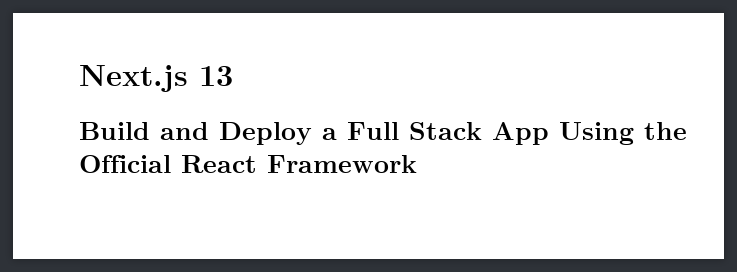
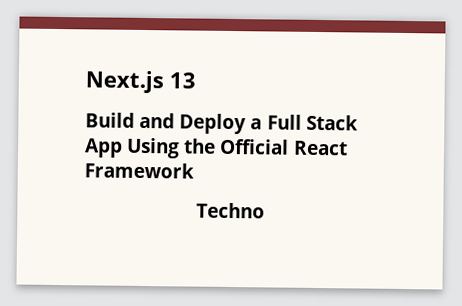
(417, 164) none -> [196,202,266,219] // Techno

